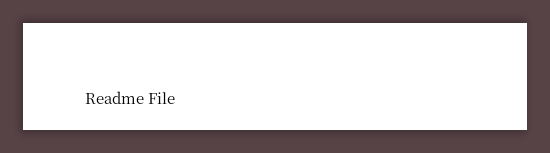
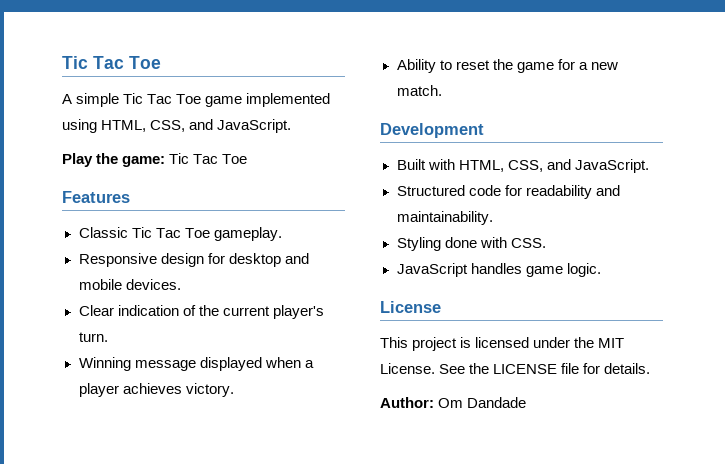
[85,91,176,104] Readme File -> [62,56,161,69] [62,93,331,107] [62,119,292,133] [62,153,248,167] [62,191,130,203] [78,227,282,241] [78,253,309,267] [78,279,181,290] [78,305,324,319] [78,332,108,342] [78,357,314,371] [78,383,234,397] [396,59,618,73] [396,85,442,96] [380,123,484,138] [396,159,649,173] [396,185,620,199] [396,211,493,225] [396,237,546,251] [396,263,601,277] [380,301,441,313] [380,337,625,351] [380,363,651,374] [380,397,527,408] Tic Tac Toe // A simple Tic Tac Toe game implemented using HTML, CSS, and JavaScript. // Play the game: Tic Tac Toe // Features // Classic Tic Tac Toe gameplay. // Responsive design for desktop and mobile devices. // Clear indication of the current player's turn. // Winning message displayed when a player achieves victory. // Ability to reset the game for a new match. // Development // Built with HTML, CSS, and JavaScript. // Structured code for readability and maintainability. // Styling done with CSS. // JavaScript handles game logic. // License // This project is licensed under the MIT License. See the LICENSE file for details. // Author: Om Dandade

